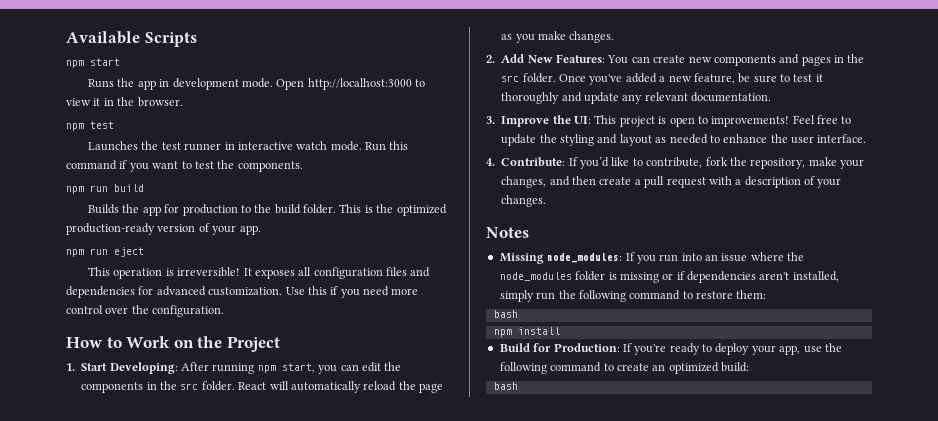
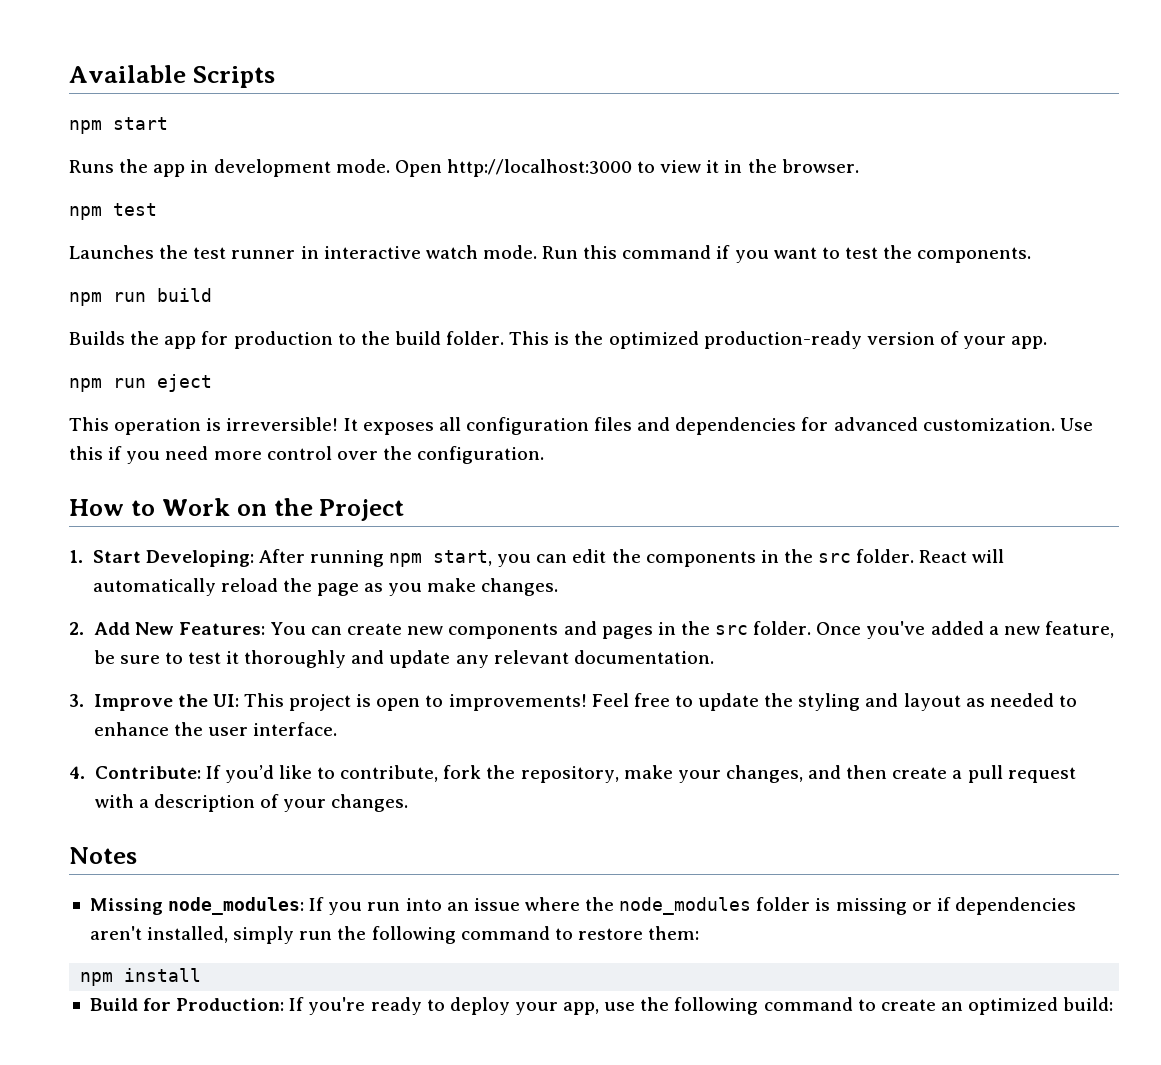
[493,310,518,318] // bash -> (700, 933) none
[493,382,518,390] // bash -> (1114, 1004) none

